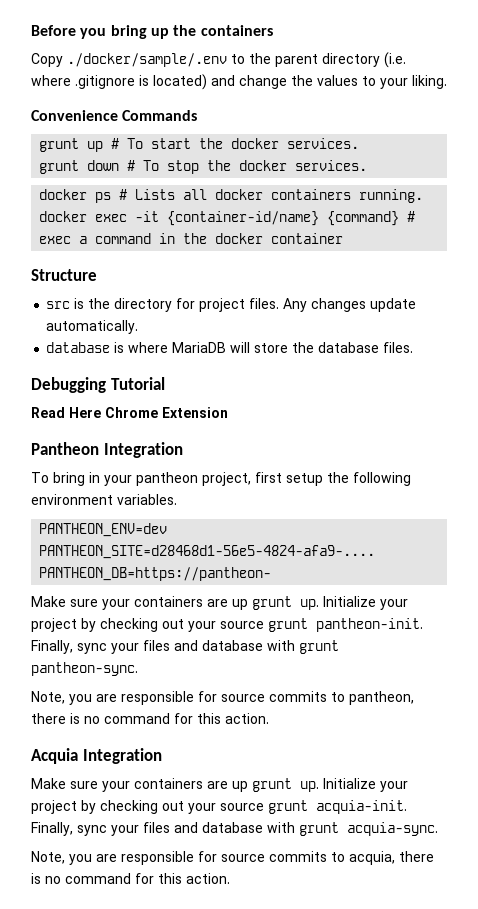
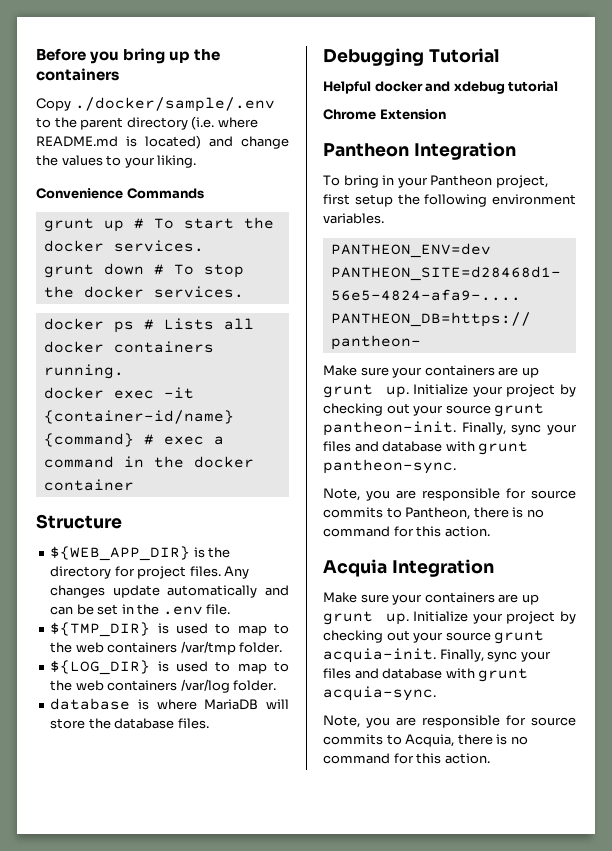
[75,75,135,89] .gitignore -> [36,136,118,147] README.md
[46,301,71,309] src -> [50,546,191,561] ${WEB_APP_DIR}
[46,320,139,334] automatically. -> [167,585,289,598] [50,604,231,615] [50,622,289,637] [50,641,283,655] [50,660,289,675] [50,679,277,693] automatically and can be set in the .env file. // ${TMP_DIR} is used to map to the web containers /var/tmp folder. // ${LOG_DIR} is used to map to the web containers /var/log folder.
[31,407,101,418] Read Here -> [323,81,559,94] Helpful docker and xdebug tutorial //
[136,472,198,486] pantheon -> [430,175,493,186] Pantheon
[349,691,414,705] pantheon, -> [405,507,471,520] Pantheon,
[349,851,395,865] acquia, -> [405,734,455,747] Acquia,

